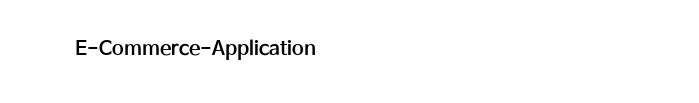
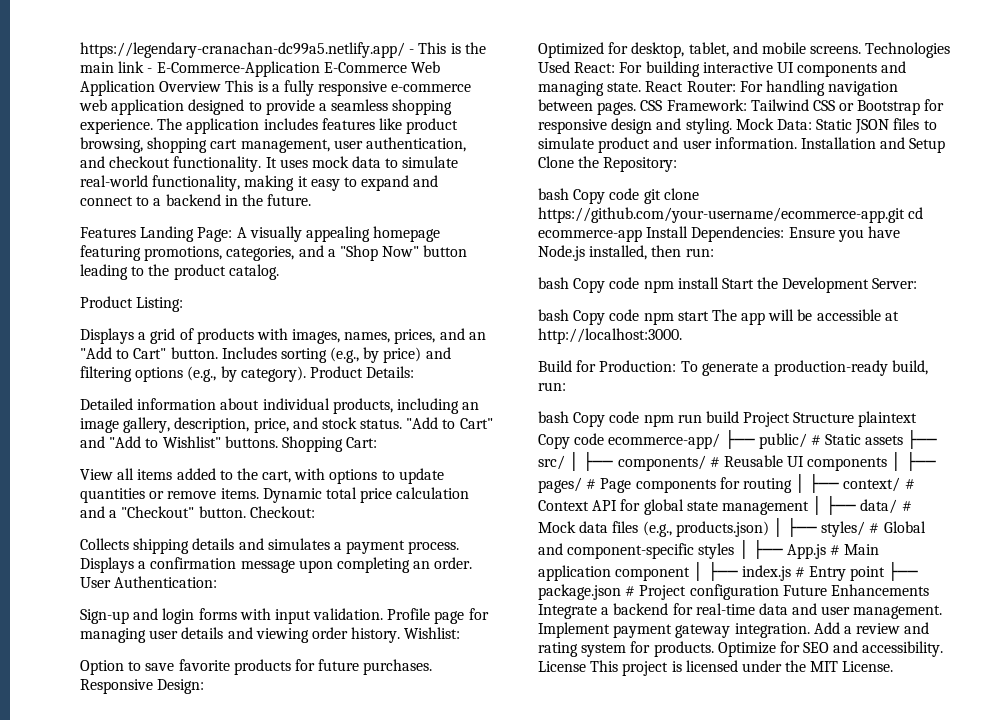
[75,39,316,60] E-Commerce-Application -> [80,42,486,58] [80,61,440,77] [80,80,472,96] [79,99,453,115] [80,118,459,134] [80,137,466,153] [80,156,459,172] [80,175,439,191] [80,194,312,206] [80,226,441,242] [80,245,468,261] [80,264,279,280] [80,296,184,312] [80,328,486,344] [80,347,451,363] [80,366,415,382] [80,398,480,414] [80,417,493,433] [80,436,378,452] [80,468,444,484] [80,487,470,503] [80,506,315,518] [80,538,460,554] [80,557,473,573] [80,576,218,588] [80,608,489,624] [80,627,461,643] [80,659,433,675] [80,679,205,694] [538,42,951,58] [538,61,907,77] [538,80,899,96] [538,99,945,115] [538,118,937,134] [538,137,946,153] [538,156,678,172] [538,188,699,204] [538,207,924,223] [538,226,900,242] [538,245,714,261] [538,277,918,293] [538,309,899,325] [538,328,682,344] [538,360,929,376] [538,382,566,391] [538,411,918,427] [538,429,938,449] [538,451,936,471] [538,473,915,493] [538,495,912,515] [538,517,926,537] [538,539,880,559] [538,561,919,581] [538,584,929,600] [538,603,943,619] [538,622,930,638] [538,641,944,657] [538,660,894,676] https://legendary-cranachan-dc99a5.netlify.app/ - This is the main link - E-Commerce-Application E-Commerce Web Application Overview This is a fully responsive e-commerce web application designed to provide a seamless shopping experience. The application includes features like product browsing, shopping cart management, user authentication, and checkout functionality. It uses mock data to simulate real-world functionality, making it easy to expand and connect to a backend in the future. // Features Landing Page: A visually appealing homepage featuring promotions, categories, and a "Shop Now" button leading to the product catalog. // Product Listing: // Displays a grid of products with images, names, prices, and an "Add to Cart" button. Includes sorting (e.g., by price) and filtering options (e.g., by category). Product Details: // Detailed information about individual products, including an image gallery, description, price, and stock status. "Add to Cart" and "Add to Wishlist" buttons. Shopping Cart: // View all items added to the cart, with options to update quantities or remove items. Dynamic total price calculation and a "Checkout" button. Checkout: // Collects shipping details and simulates a payment process. Displays a confirmation message upon completing an order. User Authentication: // Sign-up and login forms with input validation. Profile page for managing user details and viewing order history. Wishlist: // Option to save favorite products for future purchases. Responsive Design: // Optimized for desktop, tablet, and mobile screens. Technologies Used React: For building interactive UI components and managing state. React Router: For handling navigation between pages. CSS Framework: Tailwind CSS or Bootstrap for responsive design and styling. Mock Data: Static JSON files to simulate product and user information. Installation and Setup Clone the Repository: // bash Copy code git clone https://github.com/your-username/ecommerce-app.git cd ecommerce-app Install Dependencies: Ensure you have Node.js installed, then run: // bash Copy code npm install Start the Development Server: // bash Copy code npm start The app will be accessible at http://localhost:3000. // Build for Production: To generate a production-ready build, run: // bash Copy code npm run build Project Structure plaintext Copy code ecommerce-app/ ├── public/ # Static assets ├── src/ │ ├── components/ # Reusable UI components │ ├── pages/ # Page components for routing │ ├── context/ # Context API for global state management │ ├── data/ # Mock data files (e.g., products.json) │ ├── styles/ # Global and component-specific styles │ ├── App.js # Main application component │ ├── index.js # Entry point ├── package.json # Project configuration Future Enhancements Integrate a backend for real-time data and user management. Implement payment gateway integration. Add a review and rating system for products. Optimize for SEO and accessibility. License This project is licensed under the MIT License.

